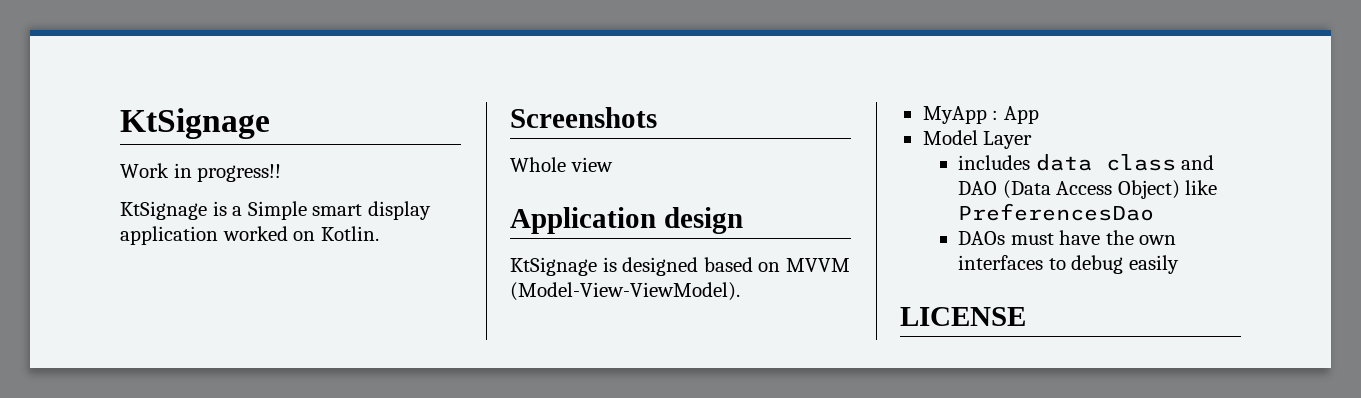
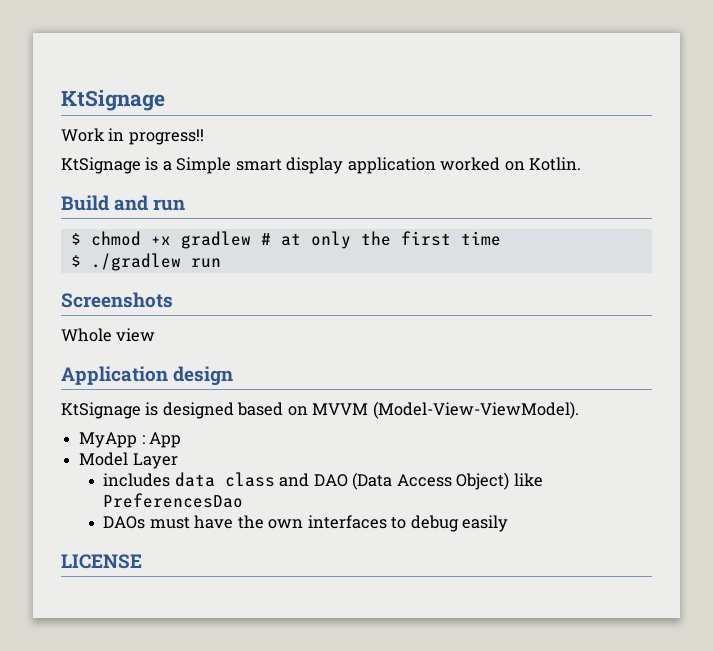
(379, 233) none -> [61,195,186,211] [70,231,501,249] [70,253,221,271] // Build and run // $ chmod +x gradlew # at only the first time // $ ./gradlew run

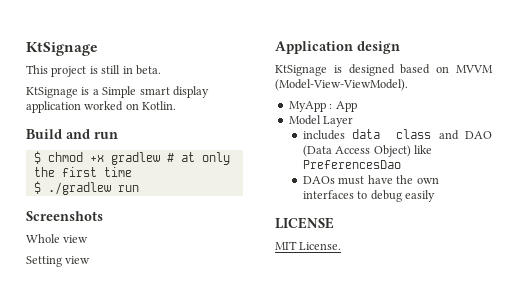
[61,128,204,145] Work in progress!! -> [26,65,161,77] This project is still in beta.
(156, 335) none -> [26,256,91,267] // Setting view
(142, 561) none -> [275,241,342,250] // MIT License.

